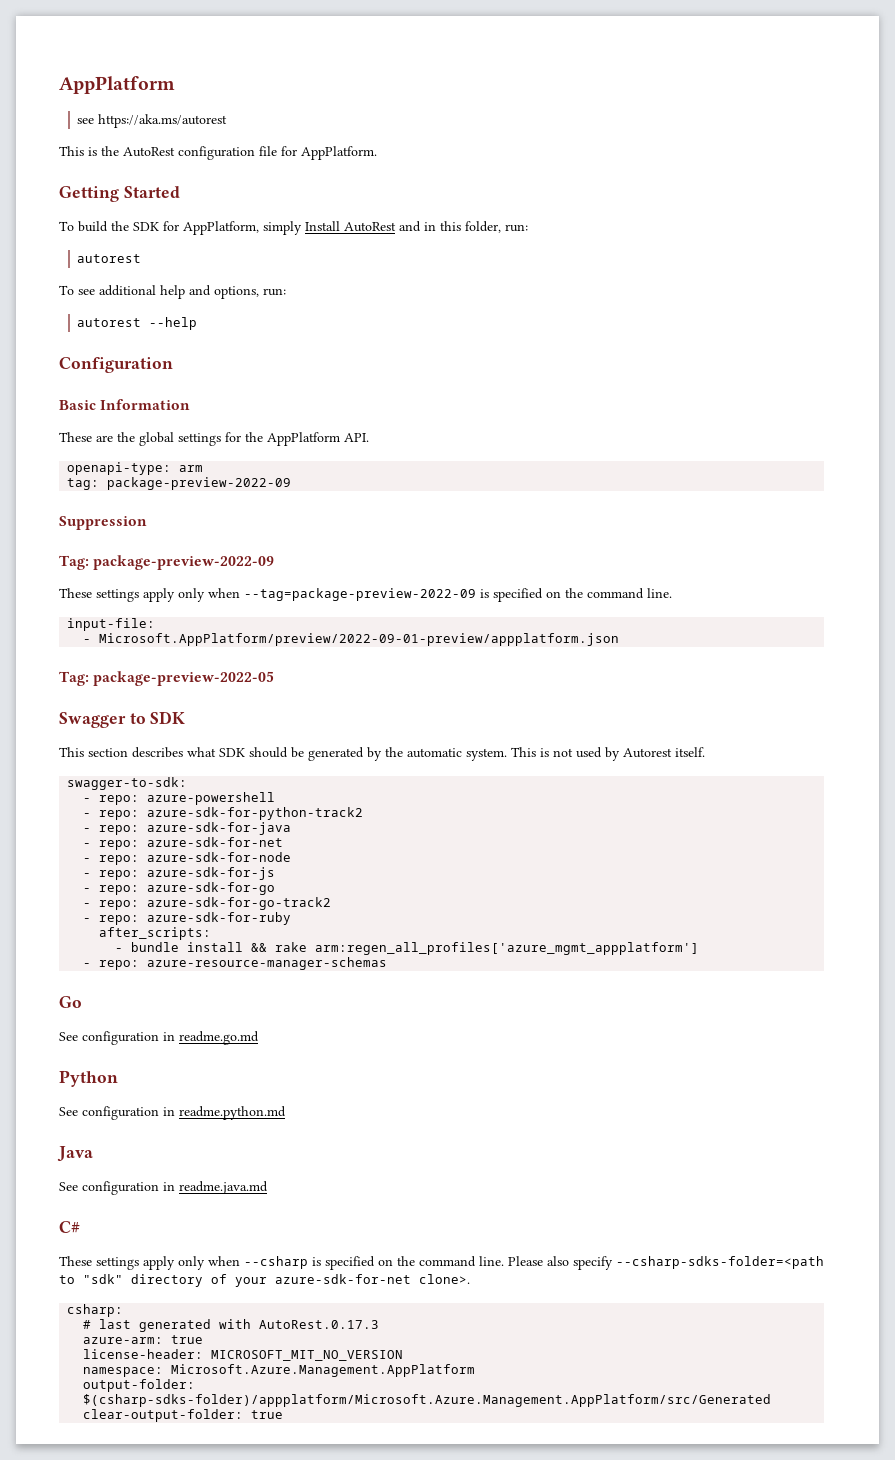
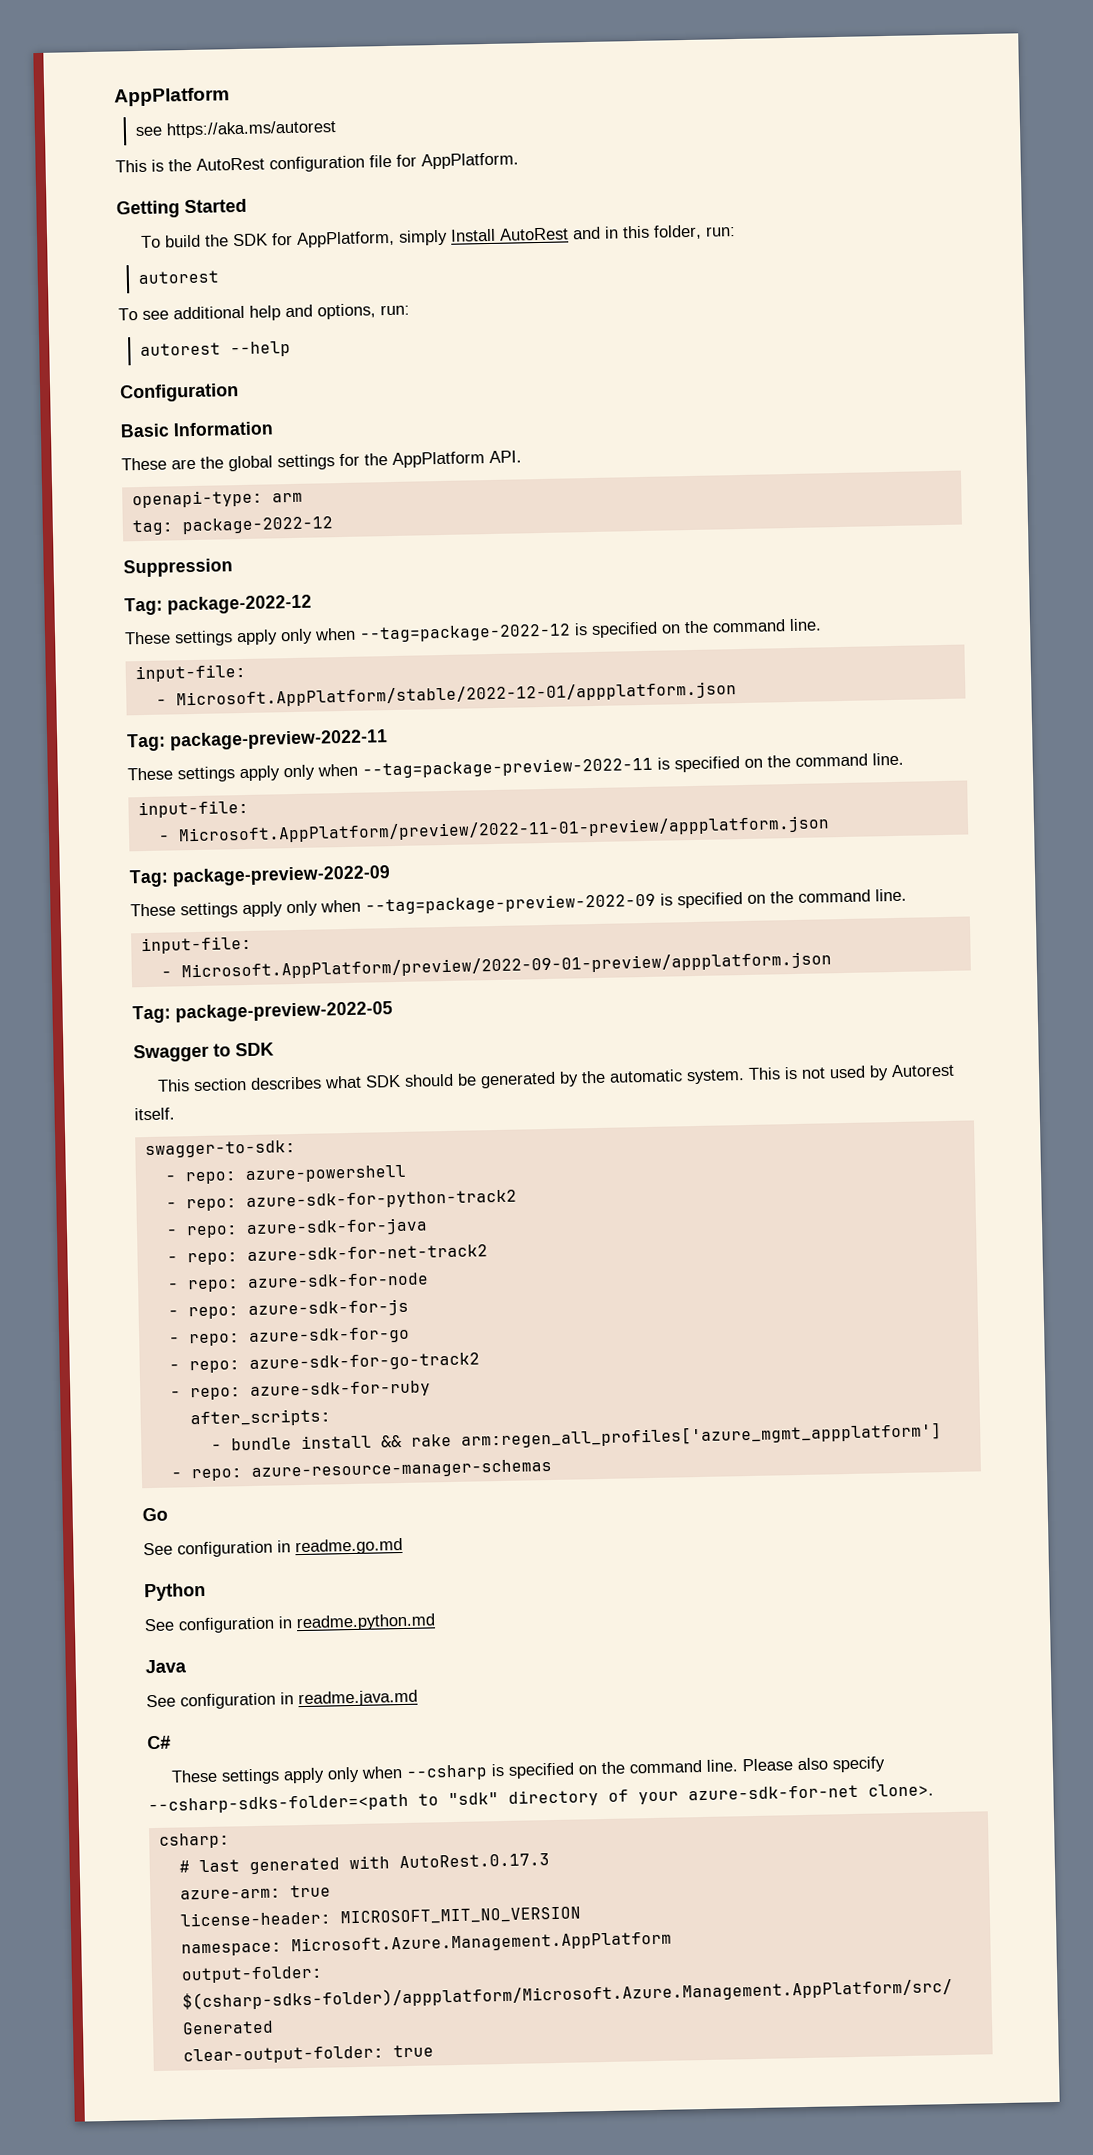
[107,477,292,490] package-preview-2022-09 -> [181,516,333,535] package-2022-12
(147, 523) none -> [124,594,312,616] [124,618,822,647] [134,663,246,683] [155,681,737,709] [127,729,388,752] [127,752,904,783] [137,799,249,819] [158,815,830,845] // Tag: package-2022-12 // These settings apply only when --tag=package-2022-12 is specified on the command line. // input-file: // - Microsoft.AppPlatform/stable/2022-12-01/appplatform.json // Tag: package-preview-2022-11 // These settings apply only when --tag=package-preview-2022-11 is specified on the command line. // input-file: // - Microsoft.AppPlatform/preview/2022-11-01-preview/appplatform.json
[147,837,284,847] azure-sdk-for-net -> [246,1244,488,1262] azure-sdk-for-net-track2

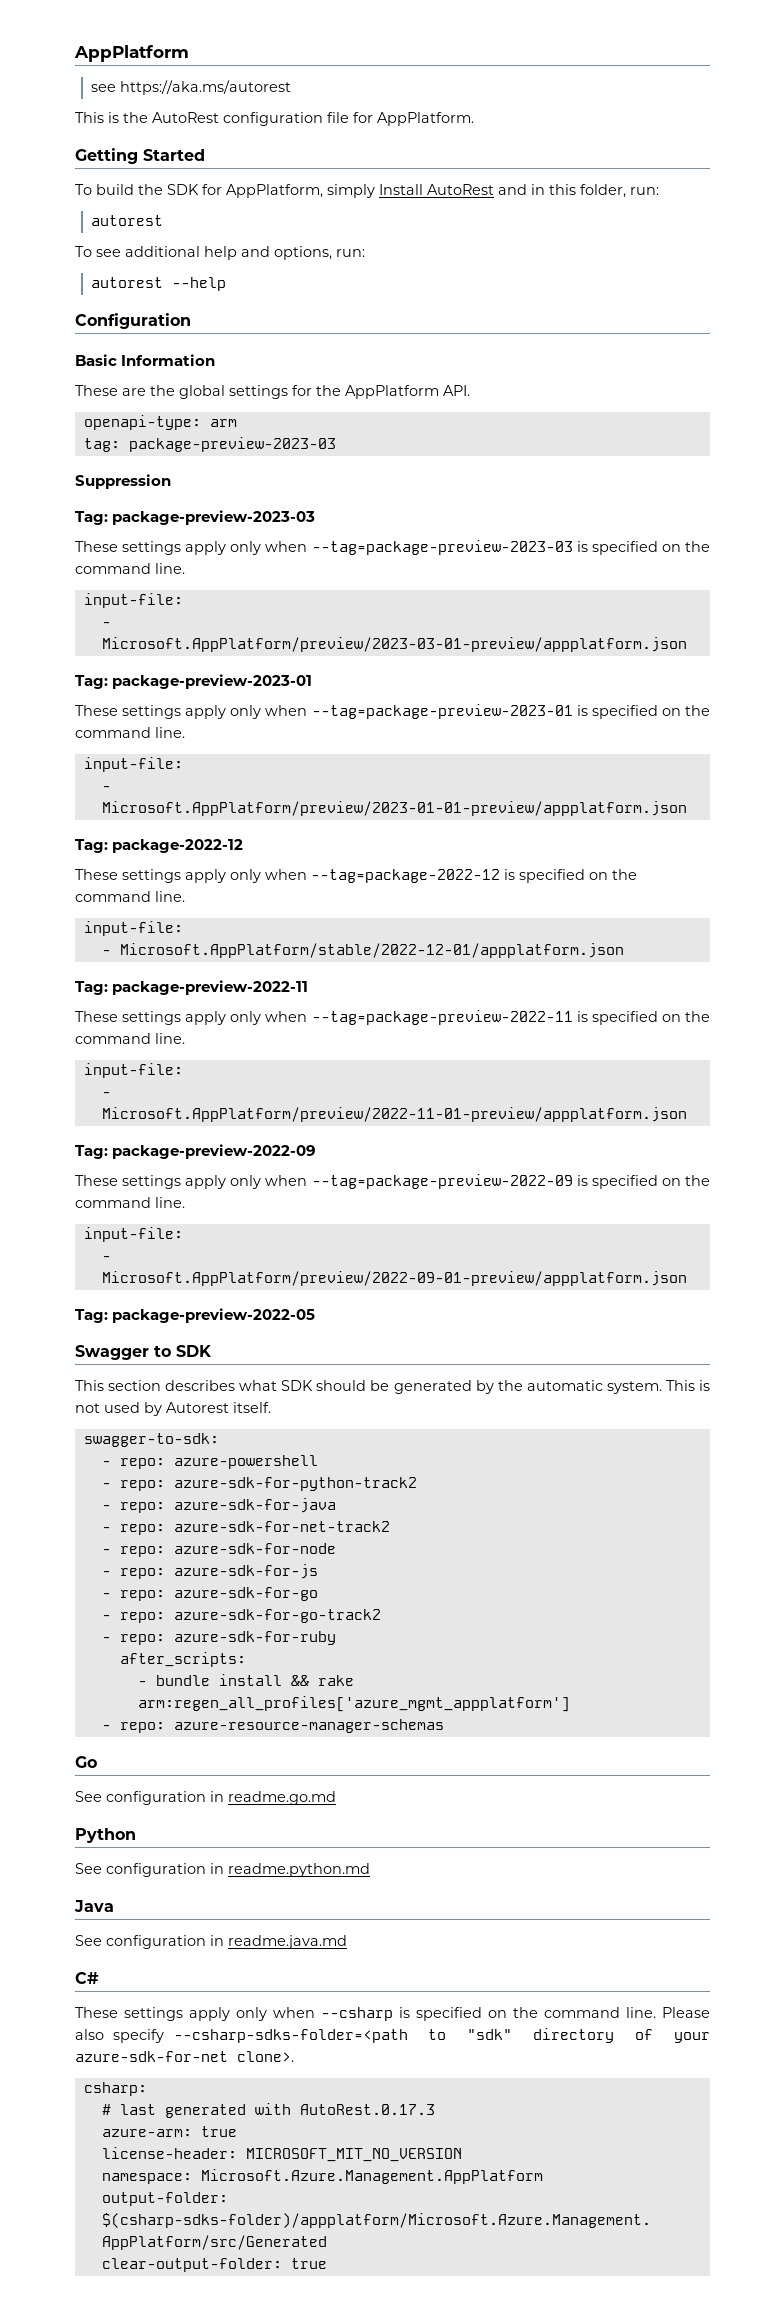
[181,516,333,535] package-2022-12 -> [128,437,336,452] package-preview-2023-03
(233, 568) none -> [75,510,316,525] [75,540,710,555] [75,563,185,574] [83,593,183,608] [101,622,111,627] [101,637,687,652] [75,674,313,689] [75,704,710,719] [75,727,185,738] [83,757,183,772] [101,786,111,791] [101,801,687,816] // Tag: package-preview-2023-03 // These settings apply only when --tag=package-preview-2023-03 is specified on the command line. // input-file: // - Microsoft.AppPlatform/preview/2023-03-01-preview/appplatform.json // Tag: package-preview-2023-01 // These settings apply only when --tag=package-preview-2023-01 is specified on the command line. // input-file: // - Microsoft.AppPlatform/preview/2023-01-01-preview/appplatform.json

